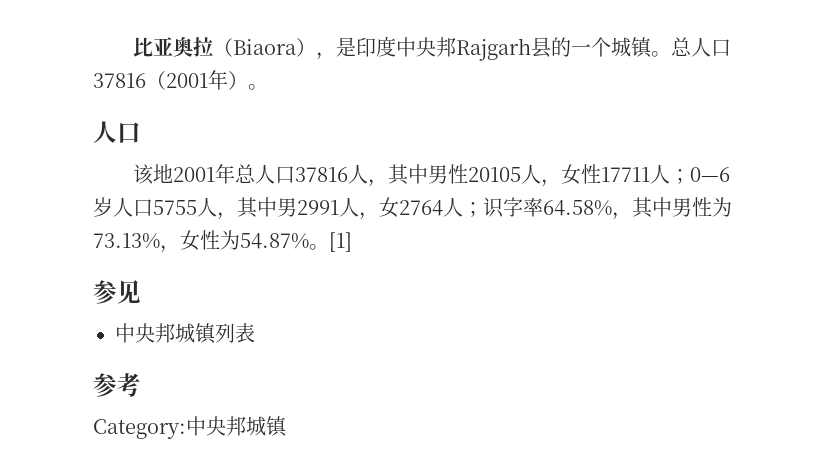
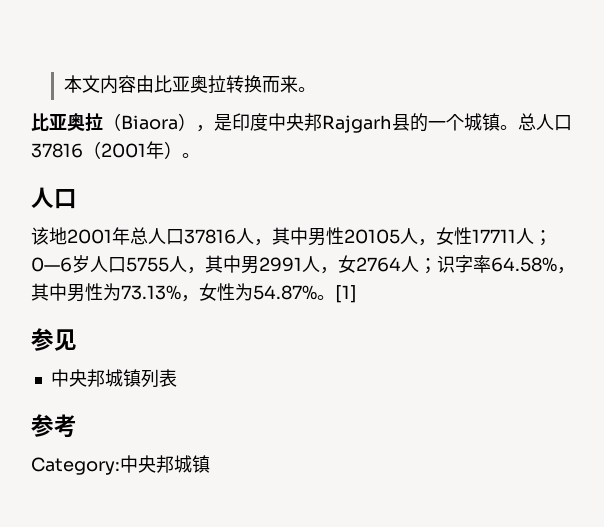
(133, 47) none -> [63,75,316,94] 本文内容由比亚奥拉转换而来。 //

